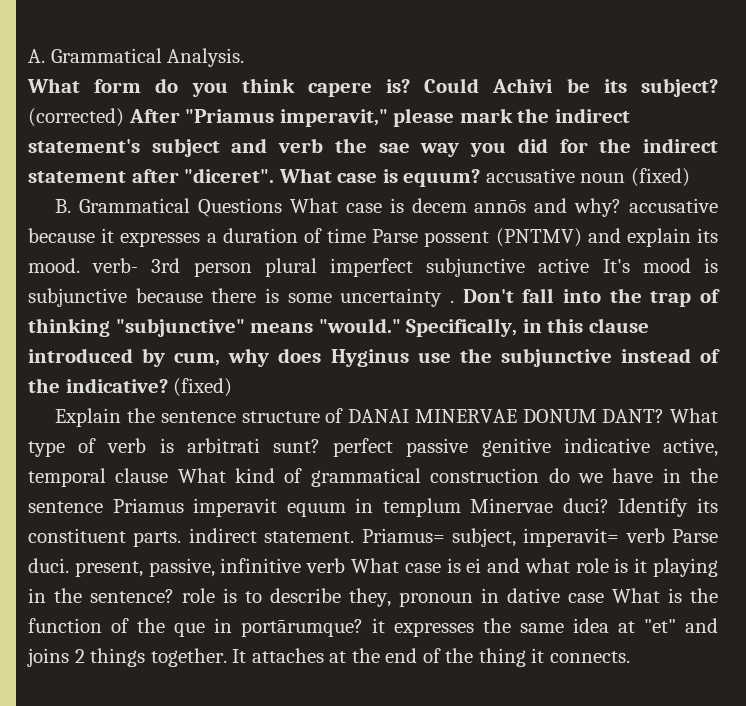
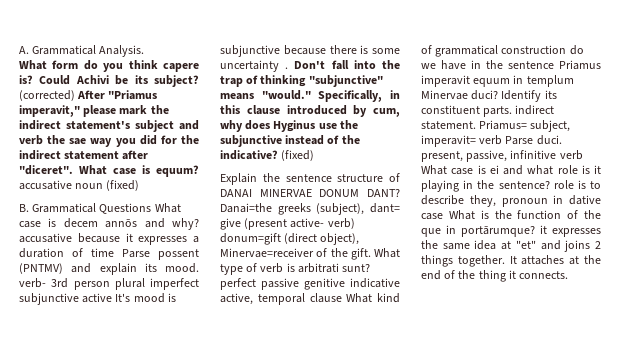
(665, 416) none -> [220,203,400,215] [220,218,355,230] [220,233,360,245] [220,248,371,260] Danai=the greeks (subject), dant= give (present active- verb) donum=gift (direct object), Minervae=receiver of the gift.

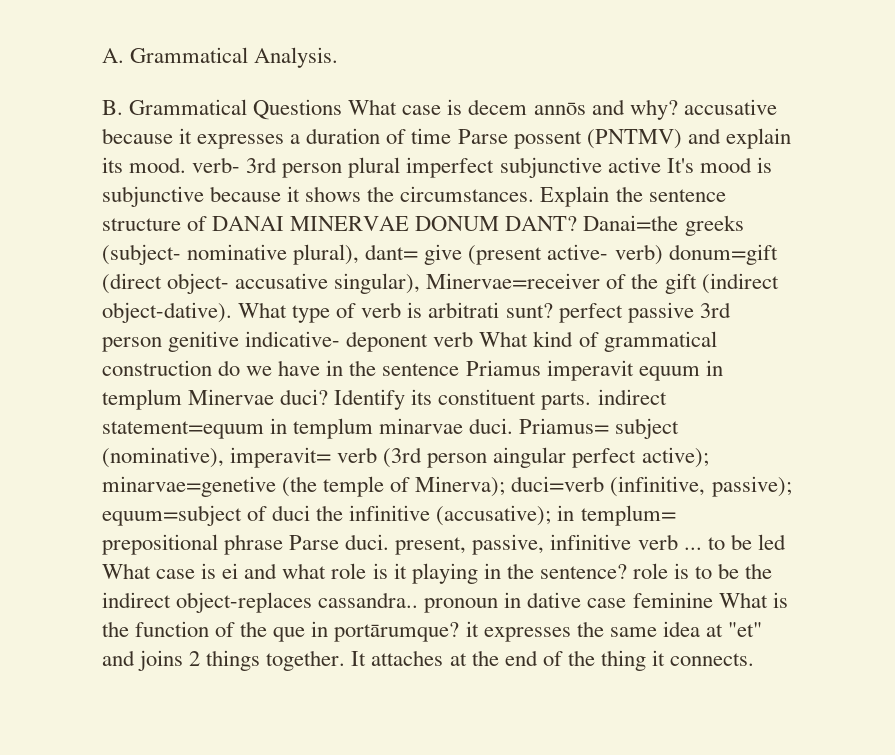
[19,60,199,72] [19,75,199,87] [19,90,158,101] [19,105,169,117] [19,120,199,132] [19,135,199,147] [19,150,149,160] [19,165,199,177] [19,180,140,191] // What form do you think capere is? Could Achivi be its subject? (corrected) After "Priamus imperavit," please mark the indirect statement's subject and verb the sae way you did for the indirect statement after "diceret". What case is equum? accusative noun (fixed) -> (339, 57) none
[329,45,400,54] [220,60,400,72] [220,75,383,87] [220,90,400,102] [220,105,400,117] [220,120,358,132] [220,135,360,147] [220,150,315,161] there is some uncertainty . Don't fall into the trap of thinking "subjunctive" means "would." Specifically, in this clause introduced by cum, why does Hyginus use the subjunctive instead of the indicative? (fixed) // -> [287,186,535,202] it shows the circumstances.
[316,203,365,215] (subject), -> [102,244,360,265] (subject- nominative plural),
[320,233,360,245] [220,248,371,260] object), Minervae=receiver of the gift. -> [167,273,779,294] [102,302,232,323] object- accusative singular), Minervae=receiver of the gift (indirect object-dative).
[304,278,400,290] [220,293,342,305] genitive indicative active, temporal clause -> [699,302,731,318] [102,331,474,352] 3rd person genitive indicative- deponent verb
[421,120,571,132] [421,135,503,147] statement. Priamus= subject, imperavit= verb -> [102,418,680,439] [102,447,709,468] [102,476,792,497] [102,505,676,526] [102,534,284,555] statement=equum in templum minarvae duci. Priamus= subject (nominative), imperavit= verb (3rd person aingular perfect active); minarvae=genetive (the temple of Minerva); duci=verb (infinitive, passive); equum=subject of duci the infinitive (accusative); in templum= prepositional phrase
(583, 155) none -> [683,534,786,550] ... to be led
[421,195,496,207] describe they, -> [718,563,773,579] [102,592,419,613] be the indirect object-replaces cassandra..
(443, 216) none -> [632,592,713,608] feminine

